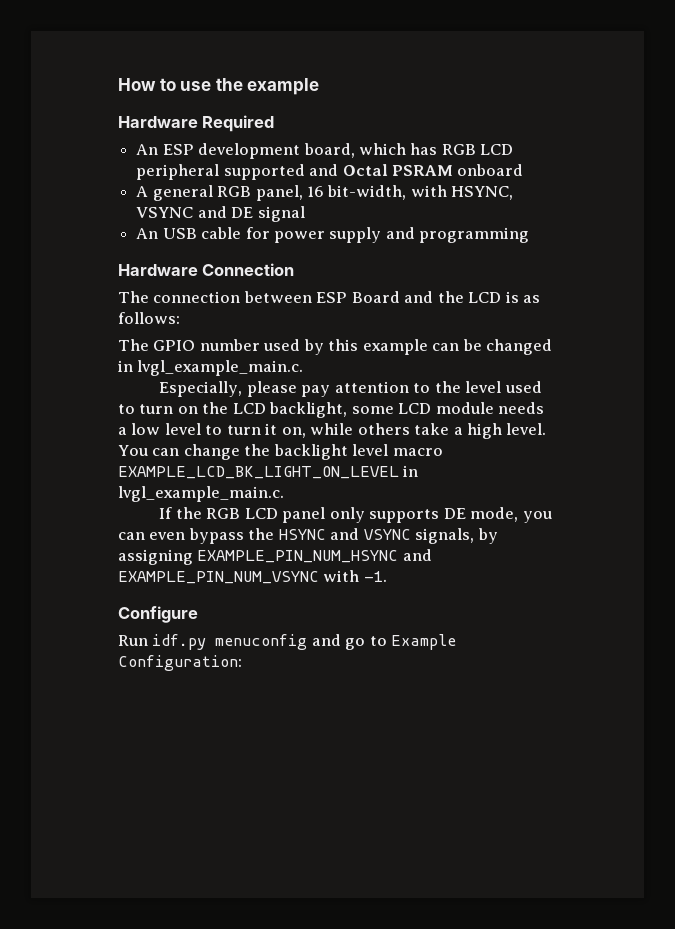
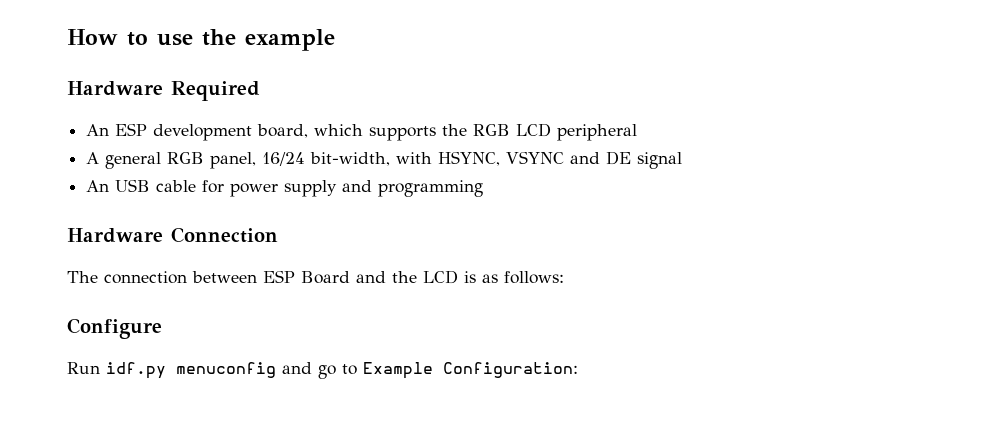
[410,143,438,155] has -> [369,124,468,141] supports the
[223,164,524,180] supported and Octal PSRAM onboard -> (638, 132) none
[306,186,324,197] 16 -> [262,152,306,166] 16/24
[118,339,553,355] [118,360,304,376] [159,381,542,397] [118,402,545,418] [118,423,547,439] [118,444,443,460] [118,465,419,479] [118,486,284,502] [159,507,552,523] [118,528,498,544] [118,549,432,565] [118,570,387,584] // The GPIO number used by this example can be changed in lvgl_example_main.c. // Especially, please pay attention to the level used to turn on the LCD backlight, some LCD module needs a low level to turn it on, while others take a high level. You can change the backlight level macro EXAMPLE_LCD_BK_LIGHT_ON_LEVEL in lvgl_example_main.c. // If the RGB LCD panel only supports DE mode, you can even bypass the HSYNC and VSYNC signals, by assigning EXAMPLE_PIN_NUM_HSYNC and EXAMPLE_PIN_NUM_VSYNC with -1. -> (564, 277) none

